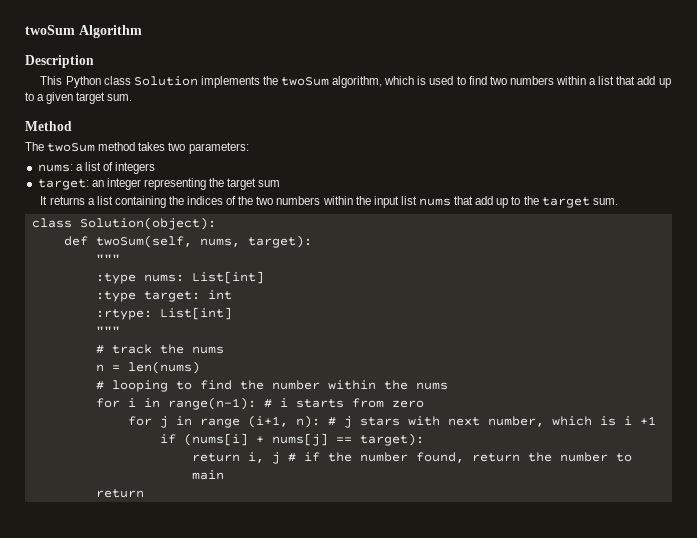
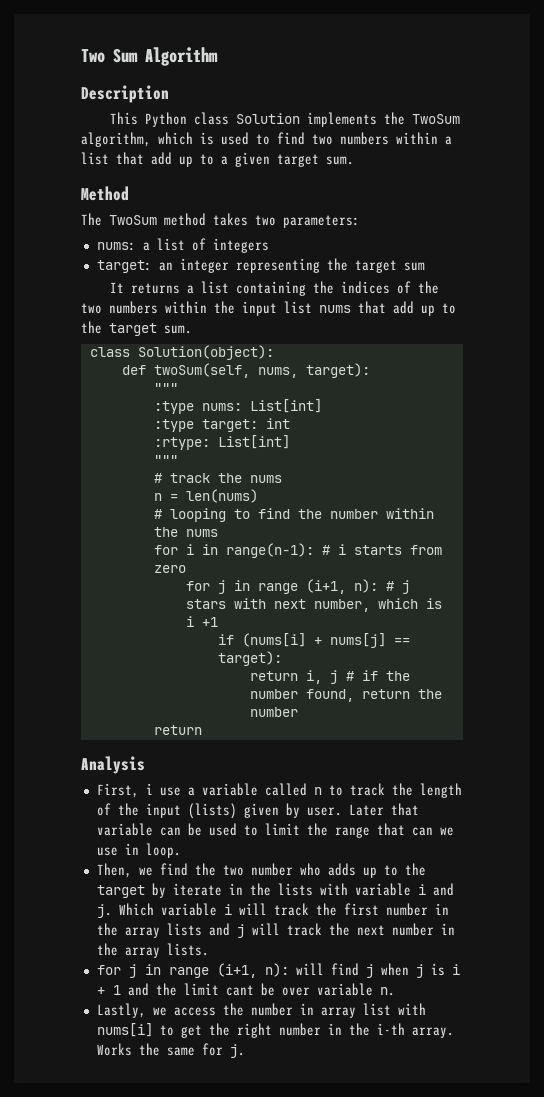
[25,25,75,35] twoSum -> [81,48,138,63] Two Sum
[281,77,330,86] twoSum -> [412,114,461,124] TwoSum
[47,143,96,152] twoSum -> [109,215,157,225] TwoSum
[615,453,632,462] [191,470,224,480] [95,489,144,498] to main // return -> [153,725,202,735] [81,756,145,774] [96,783,462,798] [96,803,419,819] [96,823,454,838] [96,843,181,858] [96,863,426,878] [96,883,454,898] [96,903,449,918] [96,923,455,938] [96,943,209,958] [96,963,460,978] [96,983,395,996] [96,1003,426,1018] [96,1023,454,1038] [96,1043,245,1058] // return // Analysis // First, i use a variable called n to track the length of the input (lists) given by user. Later that variable can be used to limit the range that can we use in loop. // Then, we find the two number who adds up to the target by iterate in the lists with variable i and j. Which variable i will track the first number in the array lists and j will track the next number in the array lists. // for j in range (i+1, n): will find j when j is i + 1 and the limit cant be over variable n. // Lastly, we access the number in array list with nums[i] to get the right number in the i-th array. Works the same for j.

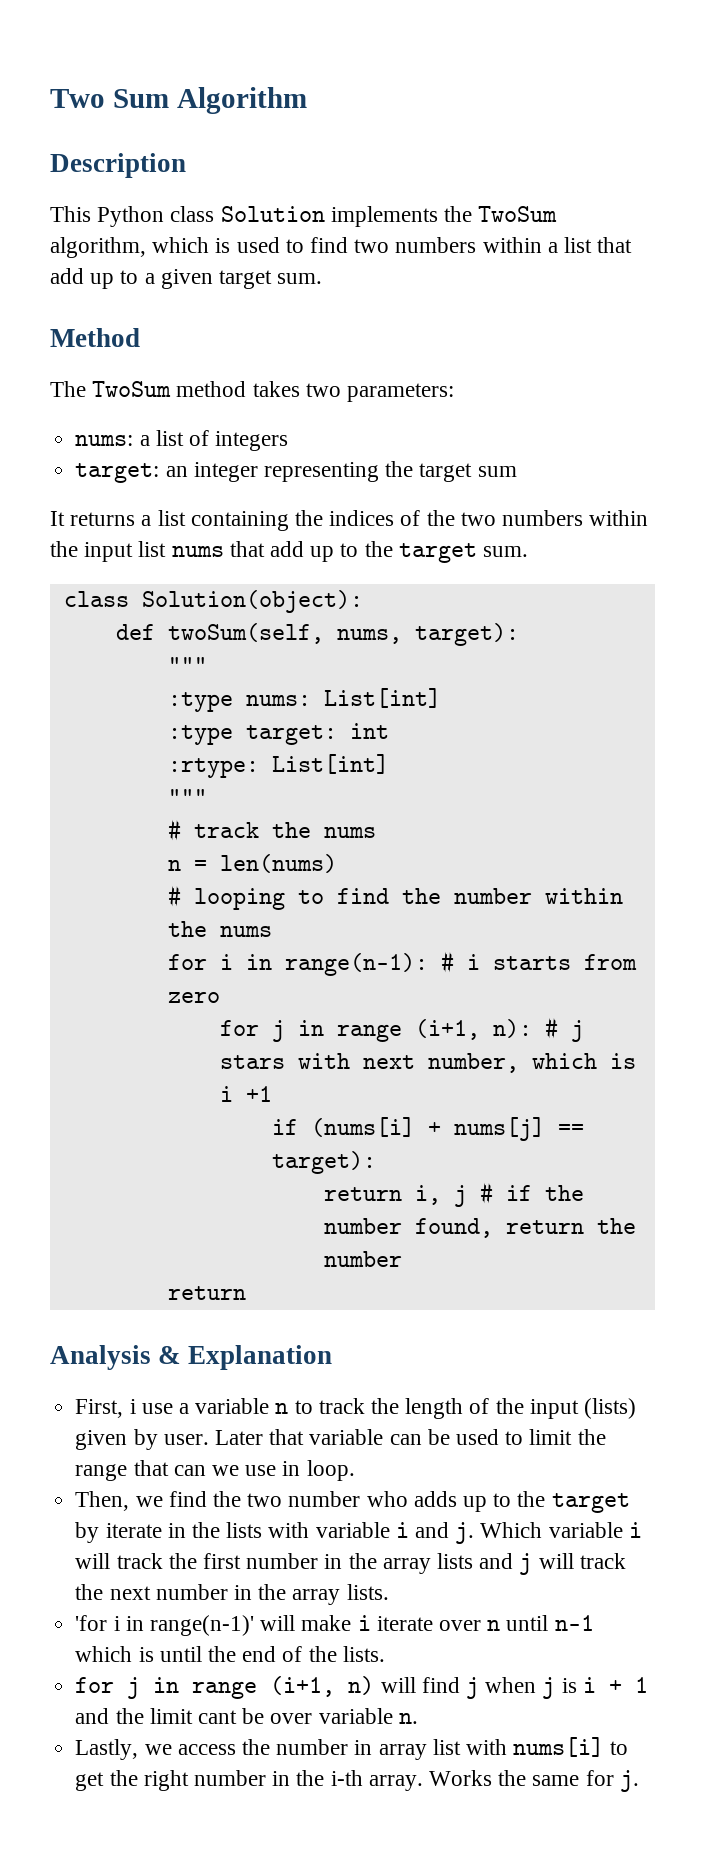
(145, 765) none -> [158,1345,332,1370] & Explanation
[264,783,307,796] called -> (270, 1406) none
[96,963,289,978] // for j in range (i+1, n): -> [75,1615,594,1636] [75,1646,385,1662] [75,1676,375,1699] // 'for i in range(n-1)' will make i iterate over n until n-1 which is until the end of the lists. // for j in range (i+1, n)

